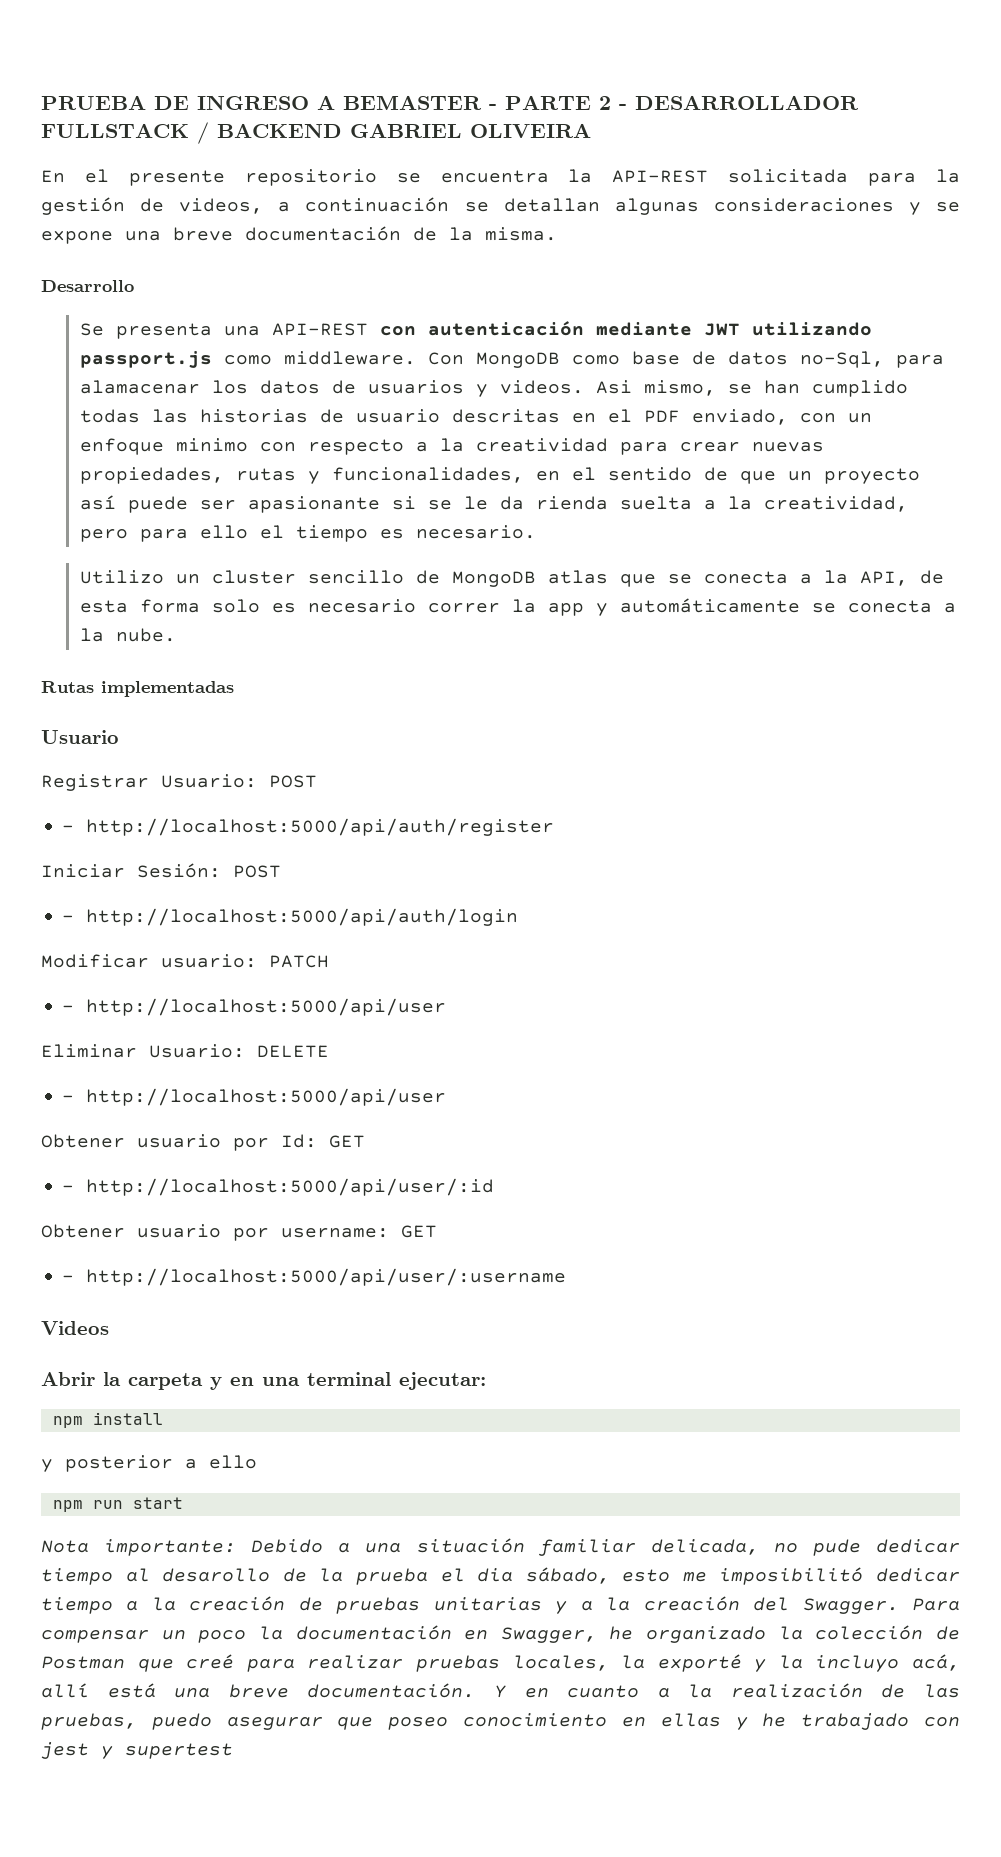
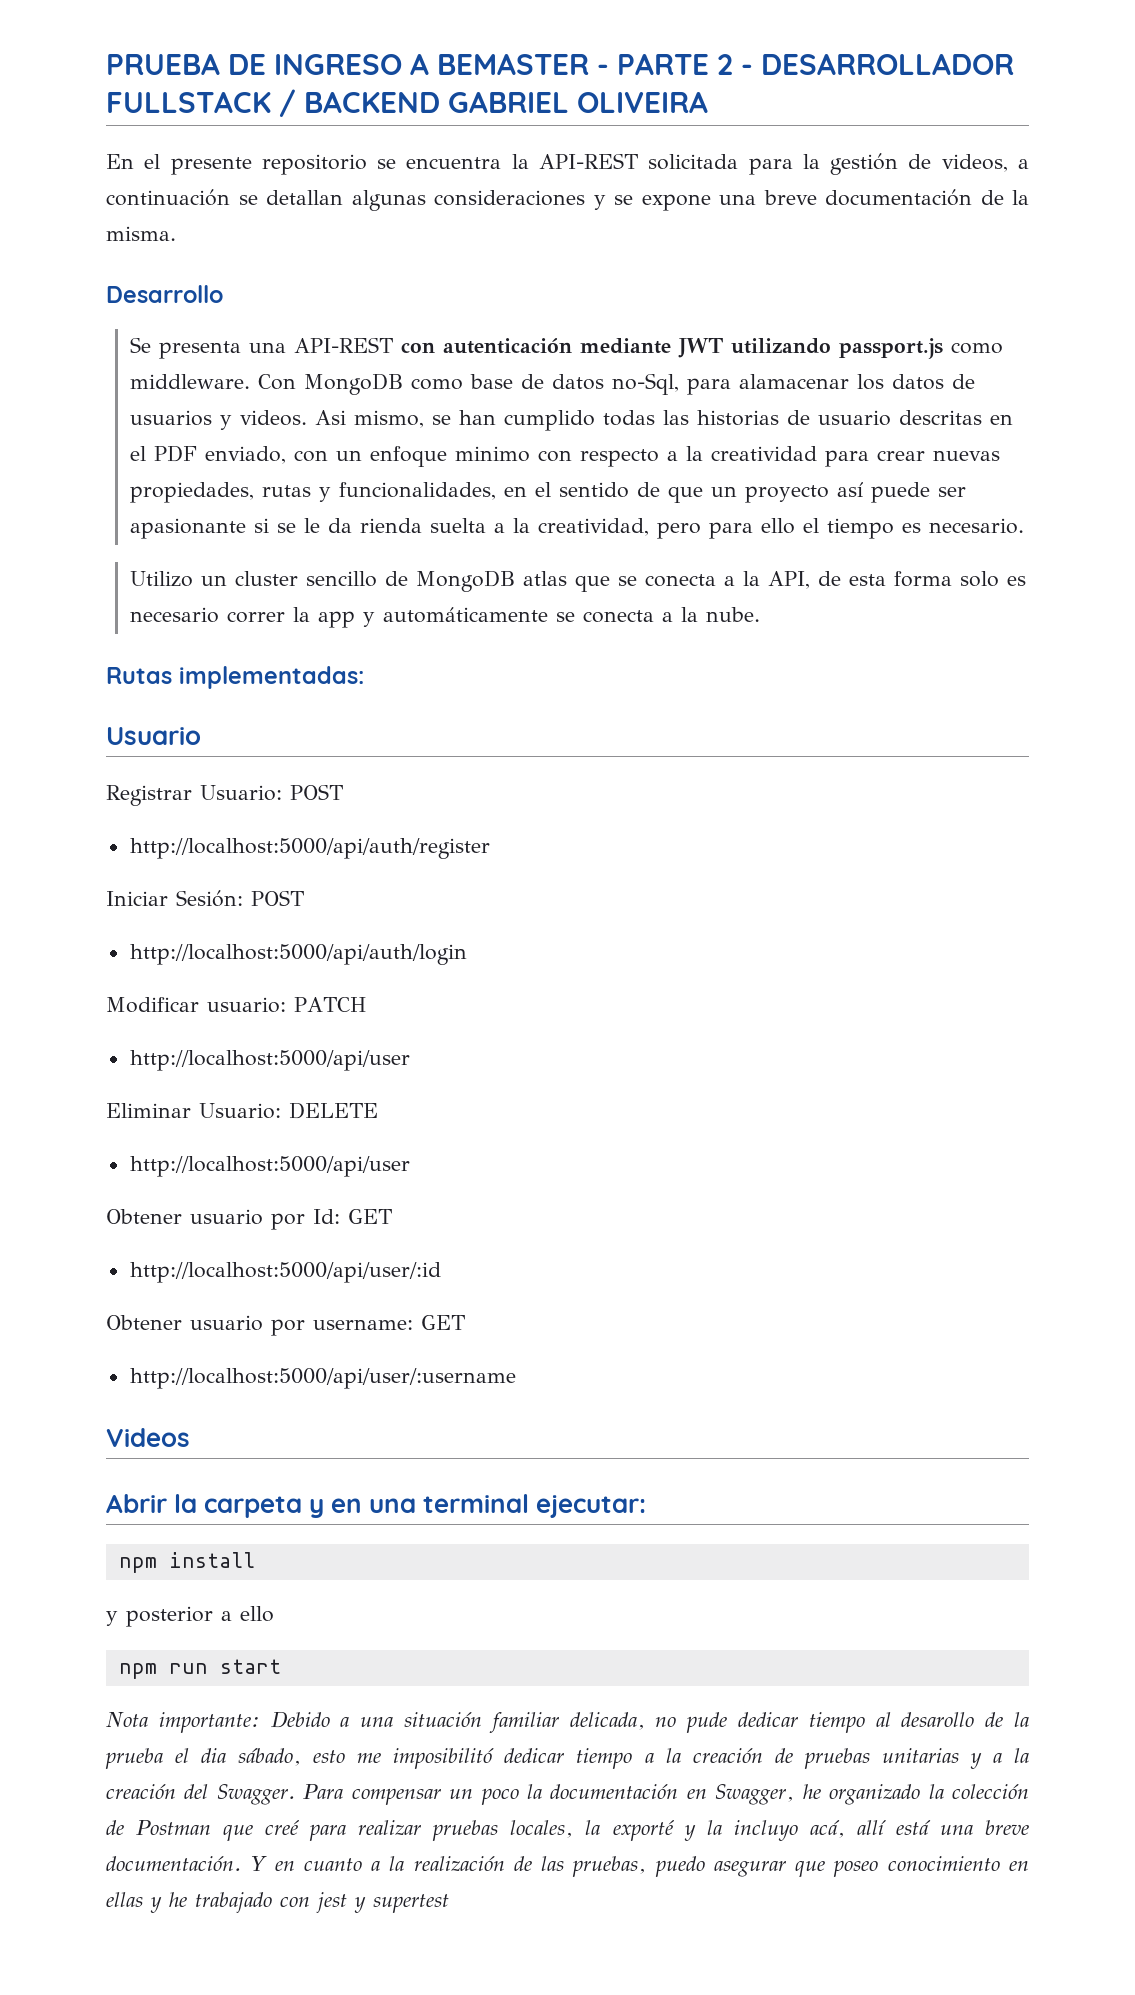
[101,681,234,697] implementadas -> [179,666,364,689] implementadas:
[62,825,75,832] - -> (343, 792) none
[62,915,75,922] - -> (304, 898) none
[62,1005,75,1012] - -> (366, 1004) none
[62,1095,75,1102] - -> (378, 1110) none
[62,1185,75,1192] - -> (392, 1216) none
[62,1275,75,1282] - -> (465, 1322) none

